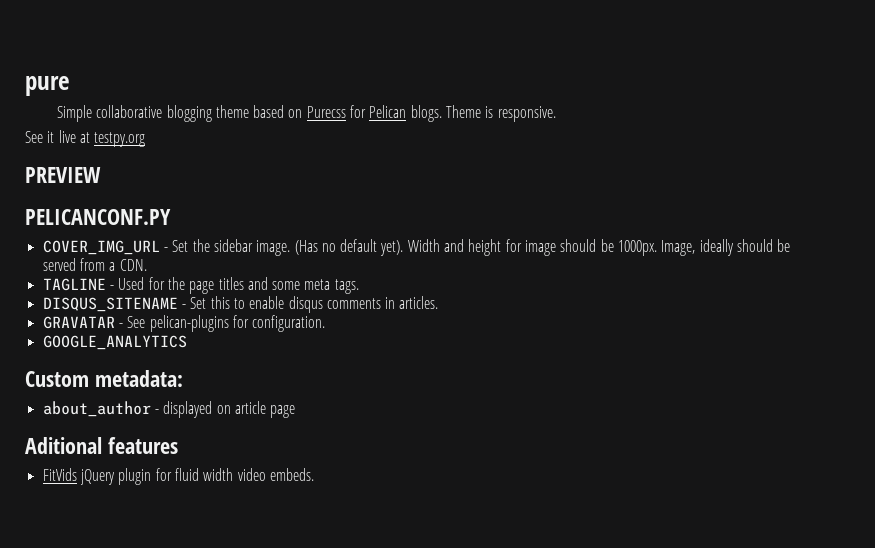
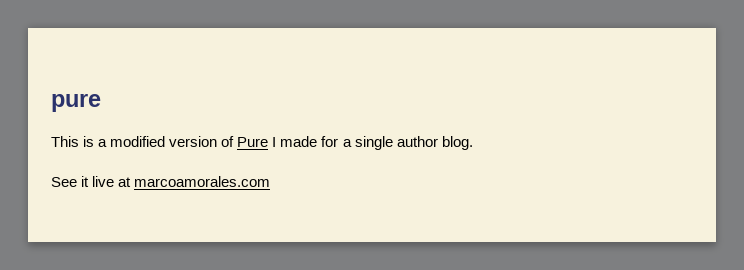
[56,105,556,122] [25,130,146,147] [25,167,101,183] [25,209,171,225] [42,239,791,256] [42,258,147,271] [42,277,359,294] [42,296,439,313] [42,315,326,332] [42,335,187,350] [25,370,183,387] [42,401,296,418] [25,437,178,454] [42,468,314,485] Simple collaborative blogging theme based on Purecss for Pelican blogs. Theme is responsive. // See it live at testpy.org // PREVIEW // PELICANCONF.PY // COVER_IMG_URL - Set the sidebar image. (Has no default yet). Width and height for image should be 1000px. Image, ideally should be served from a CDN. // TAGLINE - Used for the page titles and some meta tags. // DISQUS_SITENAME - Set this to enable disqus comments in articles. // GRAVATAR - See pelican-plugins for configuration. // GOOGLE_ANALYTICS // Custom metadata: // about_author - displayed on article page // Aditional features // FitVids jQuery plugin for fluid width video embeds. -> [51,136,473,150] [51,176,271,187] This is a modified version of Pure I made for a single author blog. // See it live at marcoamorales.com

